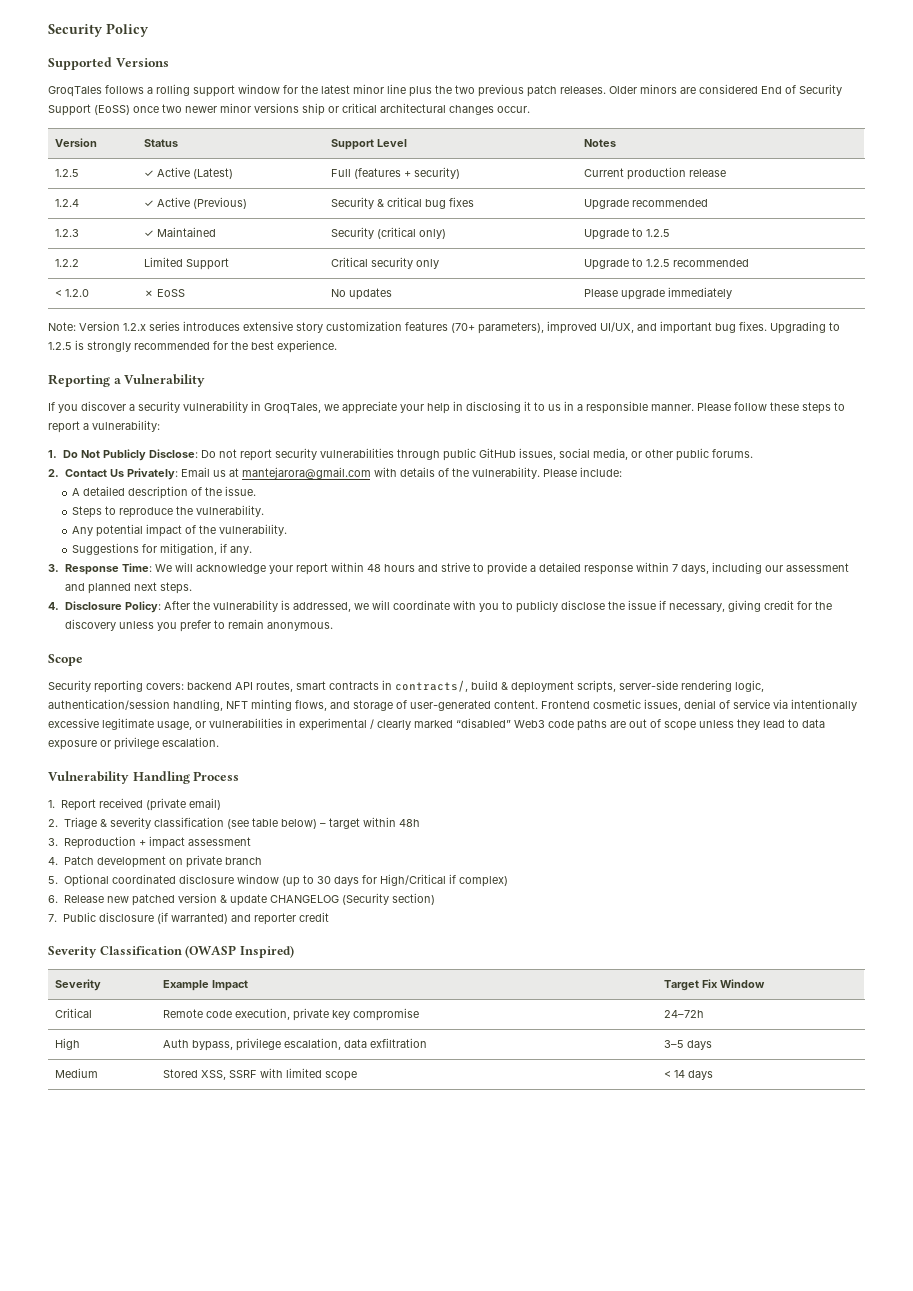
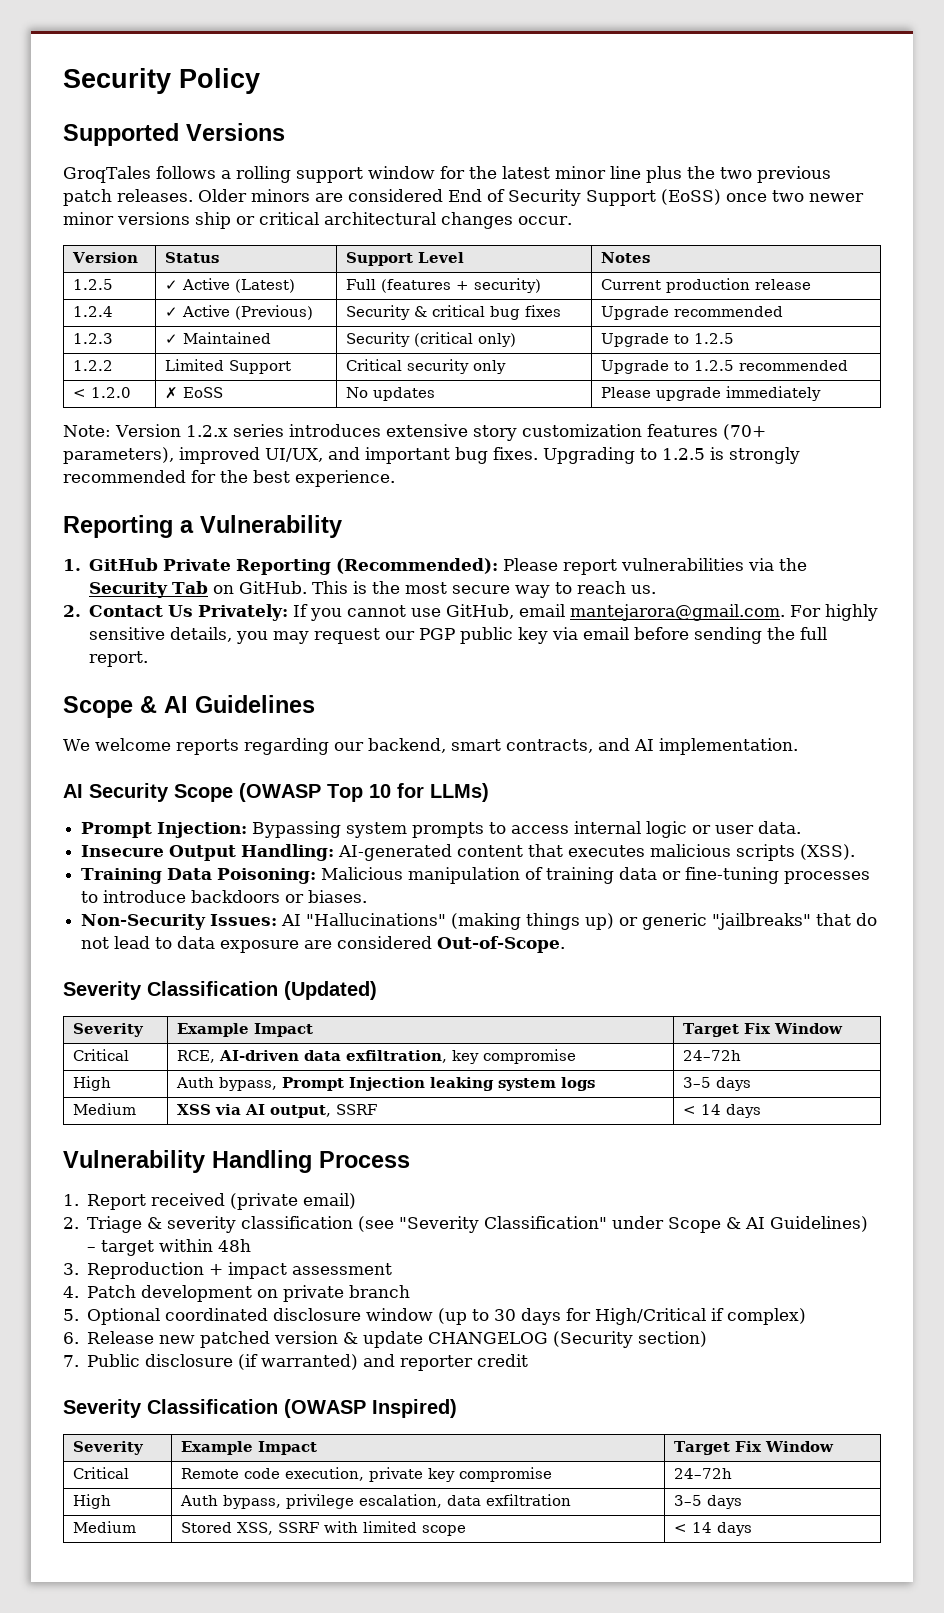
[48,401,845,414] [48,420,160,433] [48,448,753,461] [48,467,622,480] [72,486,257,499] [72,505,265,518] [72,524,288,537] [72,543,253,555] [48,562,849,575] [64,582,192,594] [48,600,832,613] [64,619,333,632] [48,654,83,666] [48,680,764,693] [48,699,857,711] [48,718,825,731] [48,737,219,750] If you discover a security vulnerability in GroqTales, we appreciate your help in disclosing it to us in a responsible manner. Please follow these steps to report a vulnerability: // 1. Do Not Publicly Disclose: Do not report security vulnerabilities through public GitHub issues, social media, or other public forums. // 2. Contact Us Privately: Email us at mantejarora@gmail.com with details of the vulnerability. Please include: // A detailed description of the issue. // Steps to reproduce the vulnerability. // Any potential impact of the vulnerability. // Suggestions for mitigation, if any. // 3. Response Time: We will acknowledge your report within 48 hours and strive to provide a detailed response within 7 days, including our assessment and planned next steps. // 4. Disclosure Policy: After the vulnerability is addressed, we will coordinate with you to publicly disclose the issue if necessary, giving credit for the discovery unless you prefer to remain anonymous. // Scope // Security reporting covers: backend API routes, smart contracts in contracts/, build & deployment scripts, server-side rendering logic, authentication/session handling, NFT minting flows, and storage of user-generated content. Frontend cosmetic issues, denial of service via intentionally excessive legitimate usage, or vulnerabilities in experimental / clearly marked “disabled” Web3 code paths are out of scope unless they lead to data exposure or privilege escalation. -> [63,558,808,575] [89,581,657,598] [63,604,879,621] [89,627,828,644] [89,651,149,667] [63,695,315,718] [63,738,798,755] [63,783,489,802] [81,821,802,838] [81,844,856,861] [81,867,871,884] [81,890,368,903] [81,913,878,930] [81,936,566,953] [63,981,377,1000] [72,1023,144,1037] [176,1023,313,1037] [682,1023,843,1037] [72,1049,129,1061] [176,1049,576,1064] [682,1050,741,1061] [72,1076,111,1091] [175,1077,595,1091] [682,1077,751,1091] [72,1103,136,1115] [176,1104,377,1118] [682,1104,761,1118] 1. GitHub Private Reporting (Recommended): Please report vulnerabilities via the Security Tab on GitHub. This is the most secure way to reach us. // 2. Contact Us Privately: If you cannot use GitHub, email mantejarora@gmail.com. For highly sensitive details, you may request our PGP public key via email before sending the full report. // Scope & AI Guidelines // We welcome reports regarding our backend, smart contracts, and AI implementation. // AI Security Scope (OWASP Top 10 for LLMs) // Prompt Injection: Bypassing system prompts to access internal logic or user data. // Insecure Output Handling: AI-generated content that executes malicious scripts (XSS). // Training Data Poisoning: Malicious manipulation of training data or fine-tuning processes to introduce backdoors or biases. // Non-Security Issues: AI "Hallucinations" (making things up) or generic "jailbreaks" that do not lead to data exposure are considered Out-of-Scope. // Severity Classification (Updated) // Severity | Example Impact | Target Fix Window // Critical | RCE, AI-driven data exfiltration, key compromise | 24–72h // High | Auth bypass, Prompt Injection leaking system logs | 3–5 days // Medium | XSS via AI output, SSRF | < 14 days
[251,818,317,829] table below) -> [399,1216,869,1233] "Severity Classification" under Scope & AI Guidelines)

